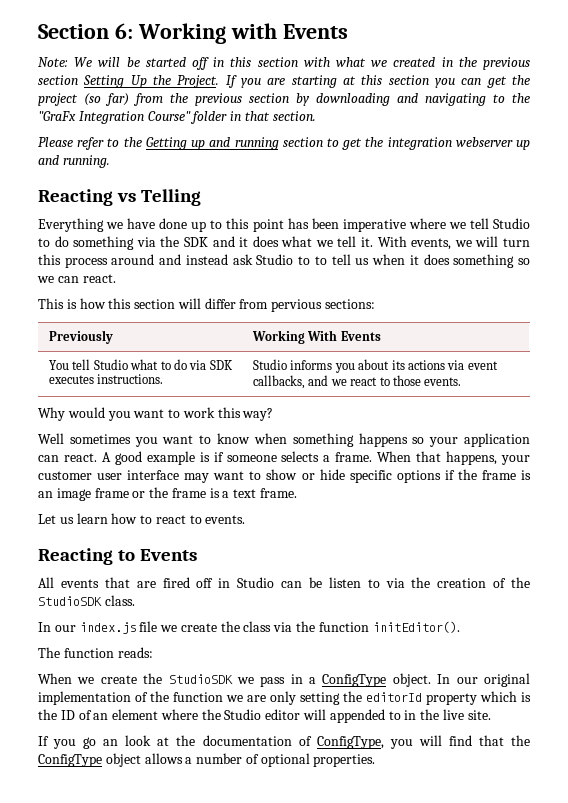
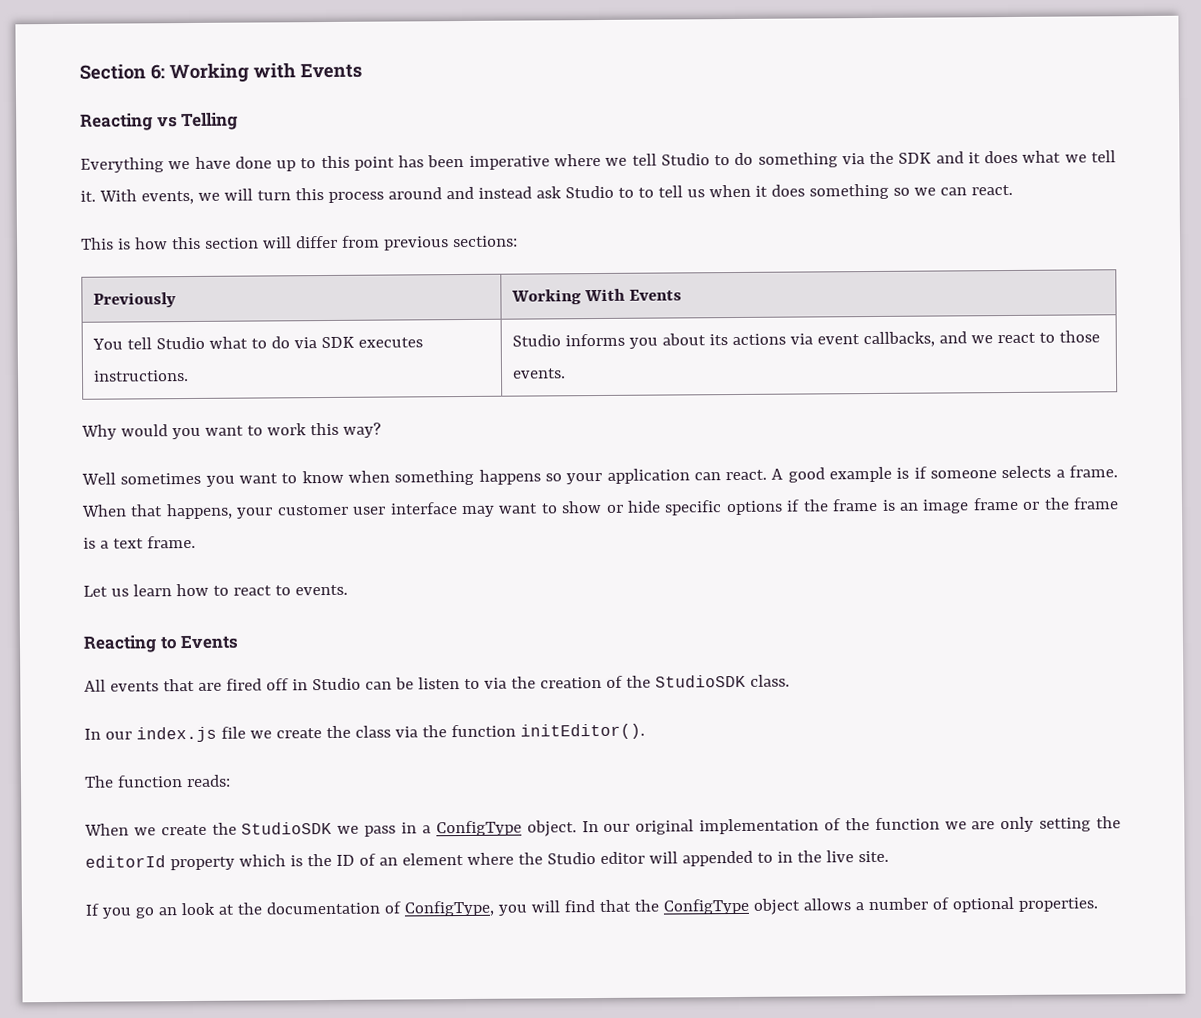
[38,57,530,70] [38,75,530,88] [38,93,530,106] [38,111,316,124] [38,137,530,150] [38,155,110,168] // Note: We will be started off in this section with what we created in the previous section Setting Up the Project. If you are starting at this section you can get the project (so far) from the previous section by downloading and navigating to the "GraFx Integration Course" folder in that section. // Please refer to the Getting up and running section to get the integration webserver up and running. -> (362, 70) none
[271,299,323,312] pervious -> [382,236,449,251] previous

